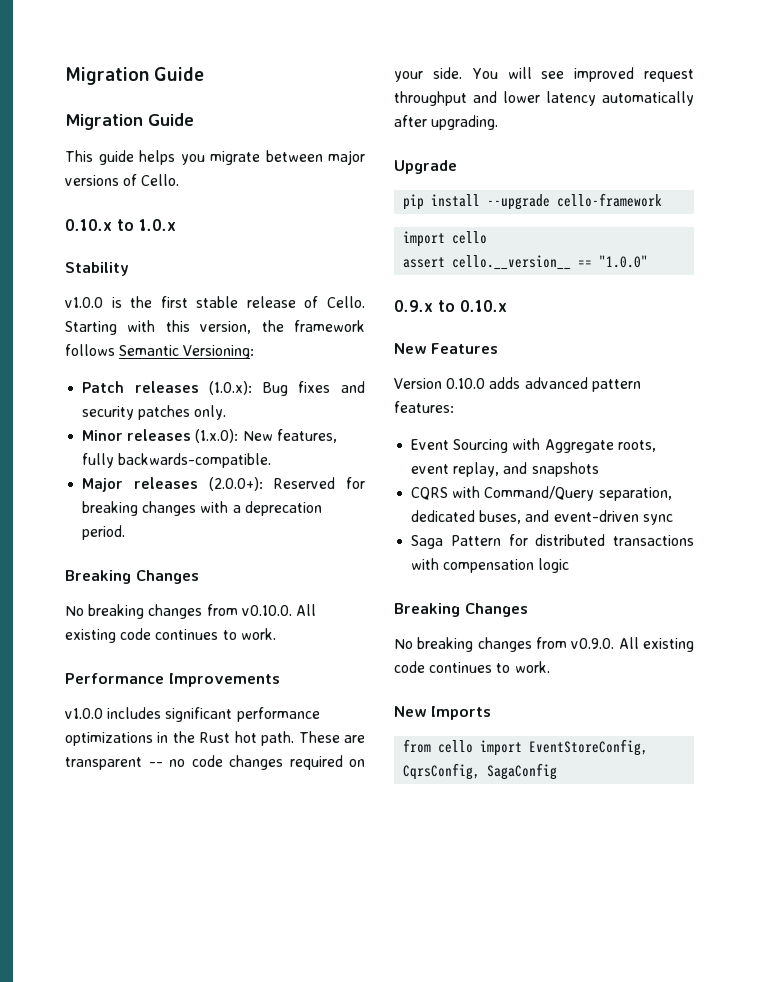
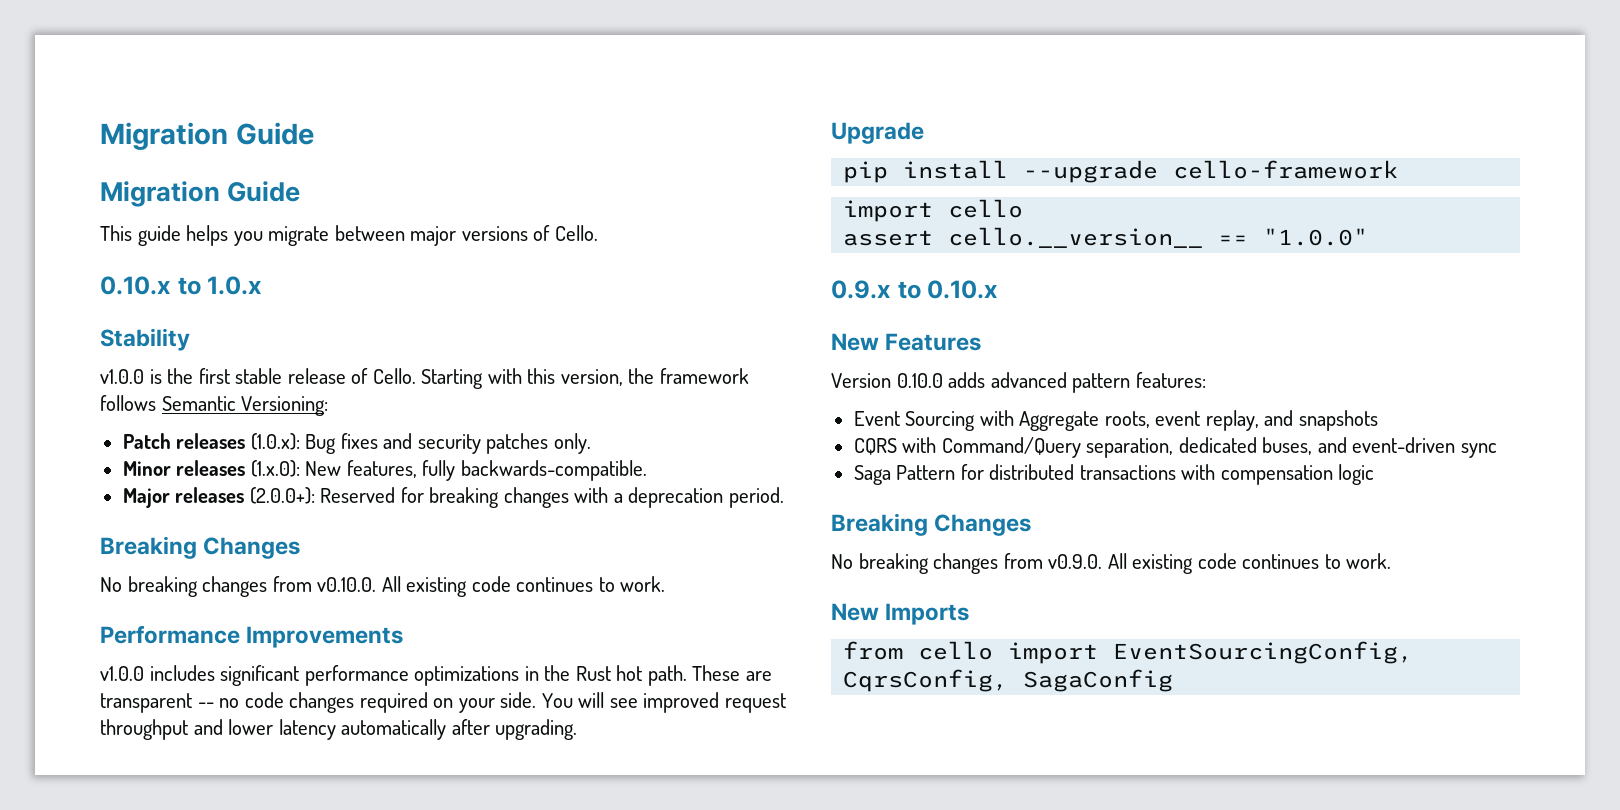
[529,739,649,756] EventStoreConfig, -> [1113,641,1414,664] EventSourcingConfig,

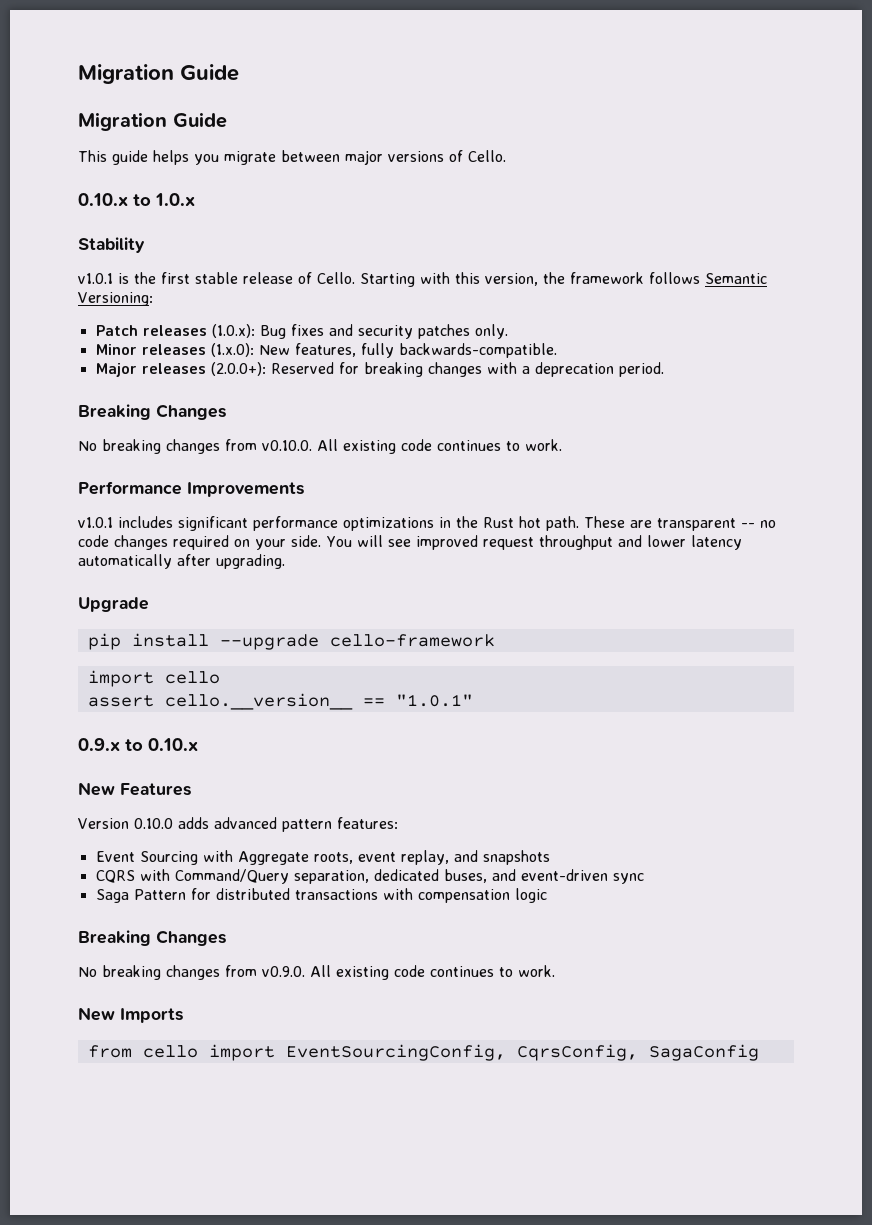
[100,369,144,384] v1.0.0 -> [78,273,113,284] v1.0.1
[100,666,144,681] v1.0.0 -> [78,517,113,528] v1.0.1
[1263,228,1369,246] "1.0.0" -> [395,694,473,707] "1.0.1"

